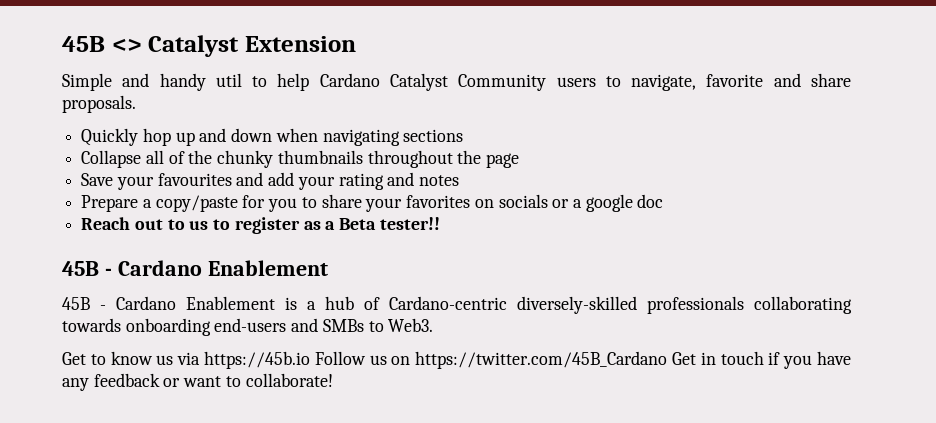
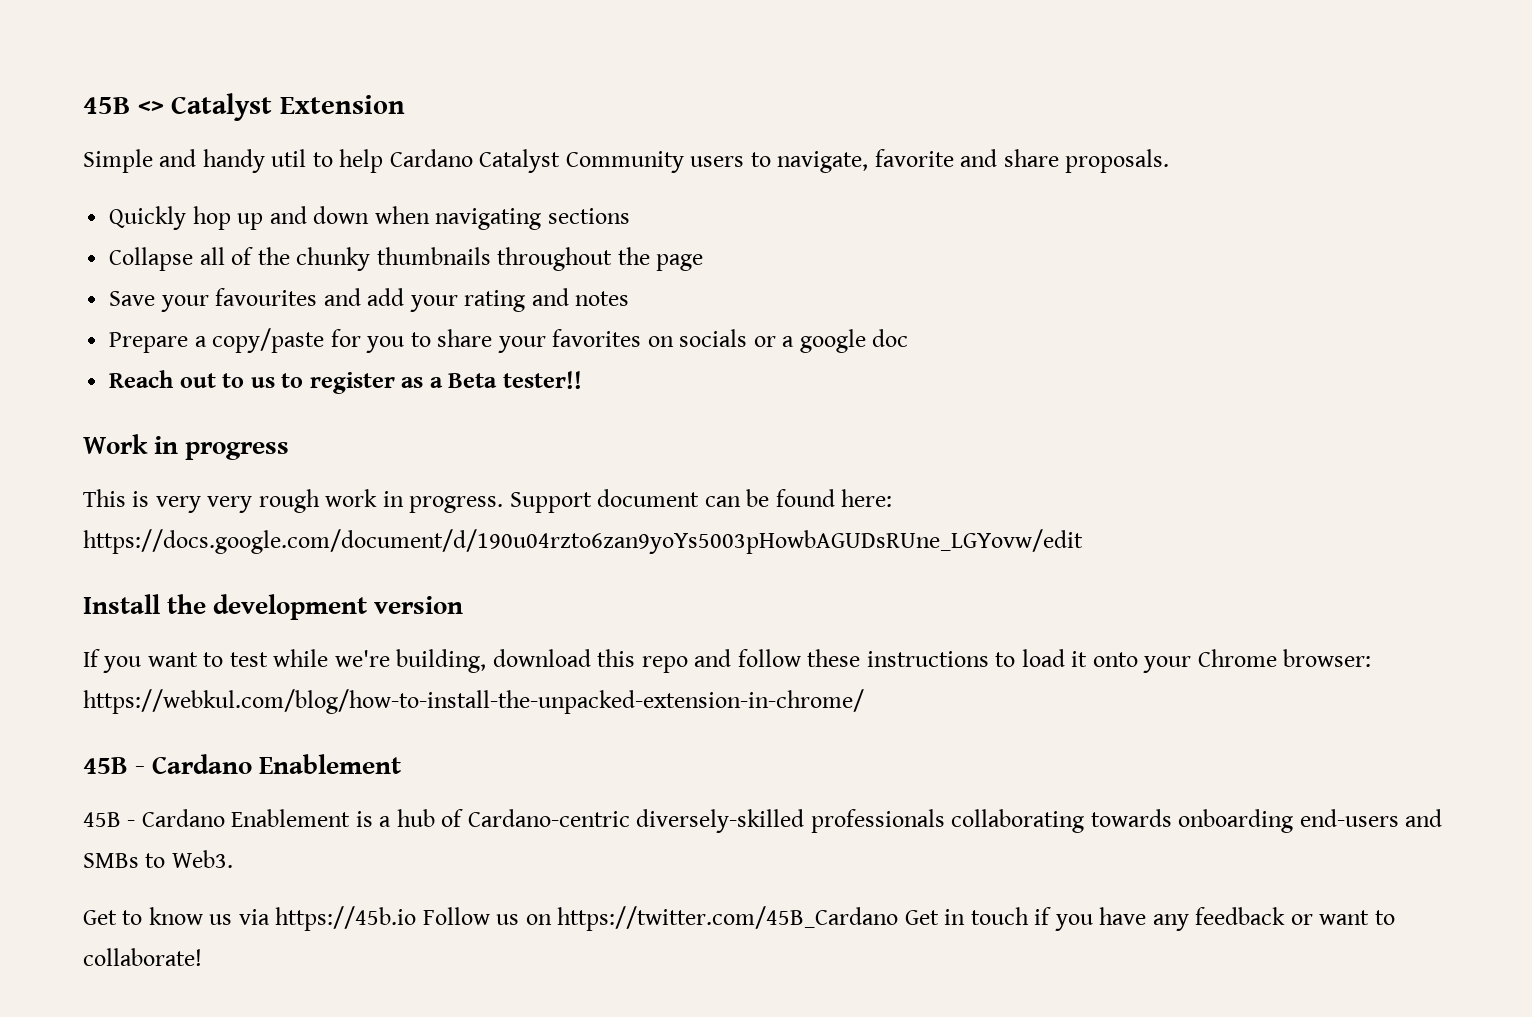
(440, 223) none -> [83,434,290,460] [83,489,893,513] [83,529,1083,554] [83,594,464,620] [83,649,1372,673] [83,689,864,714] // Work in progress // This is very very rough work in progress. Support document can be found here: https://docs.google.com/document/d/190u04rzto6zan9yoYs5003pHowbAGUDsRUne_LGYovw/edit // Install the development version // If you want to test while we're building, download this repo and follow these instructions to load it onto your Chrome browser: https://webkul.com/blog/how-to-install-the-unpacked-extension-in-chrome/

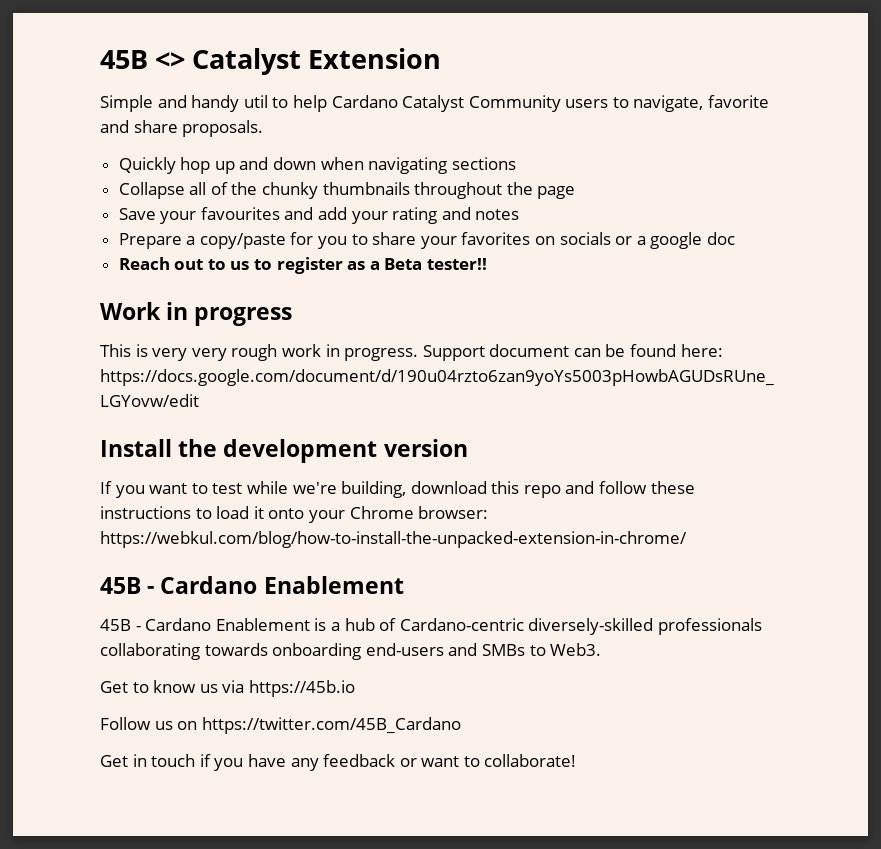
(417, 918) none -> (355, 688) //
(899, 918) none -> (461, 725) //

